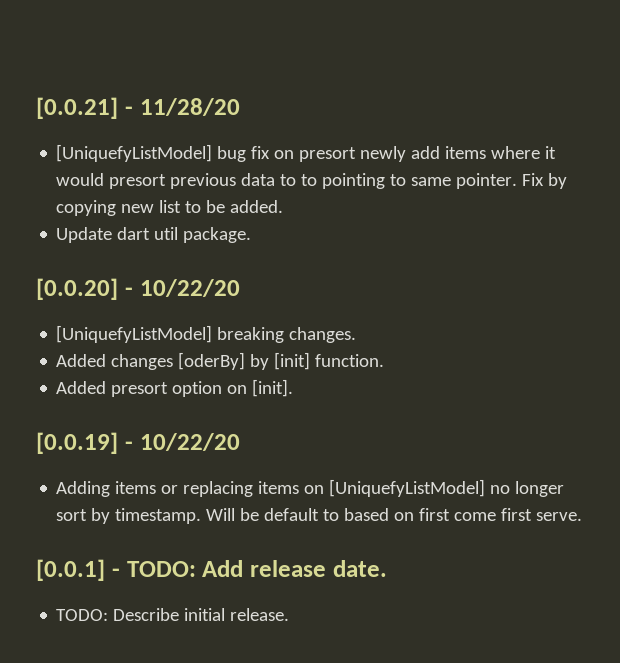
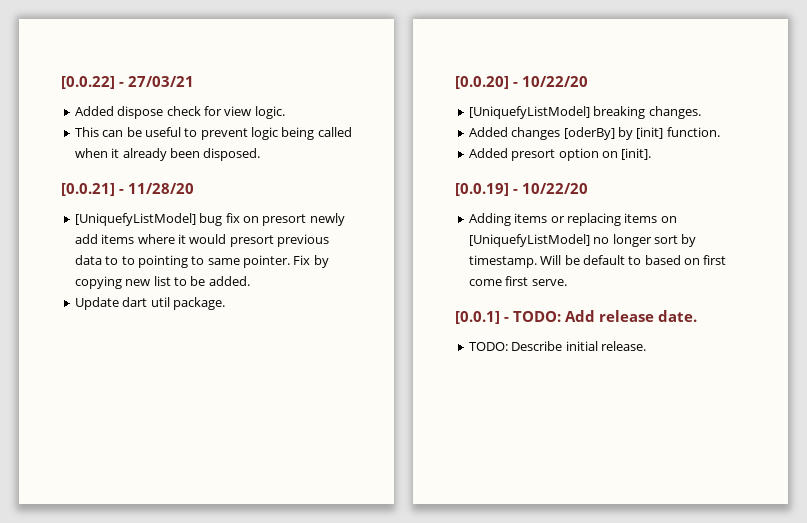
(36, 108) none -> [61,76,194,89] [74,106,285,119] [74,127,352,140] [74,148,261,161] [0.0.22] - 27/03/21 // Added dispose check for view logic. // This can be useful to prevent logic being called when it already been disposed. //

